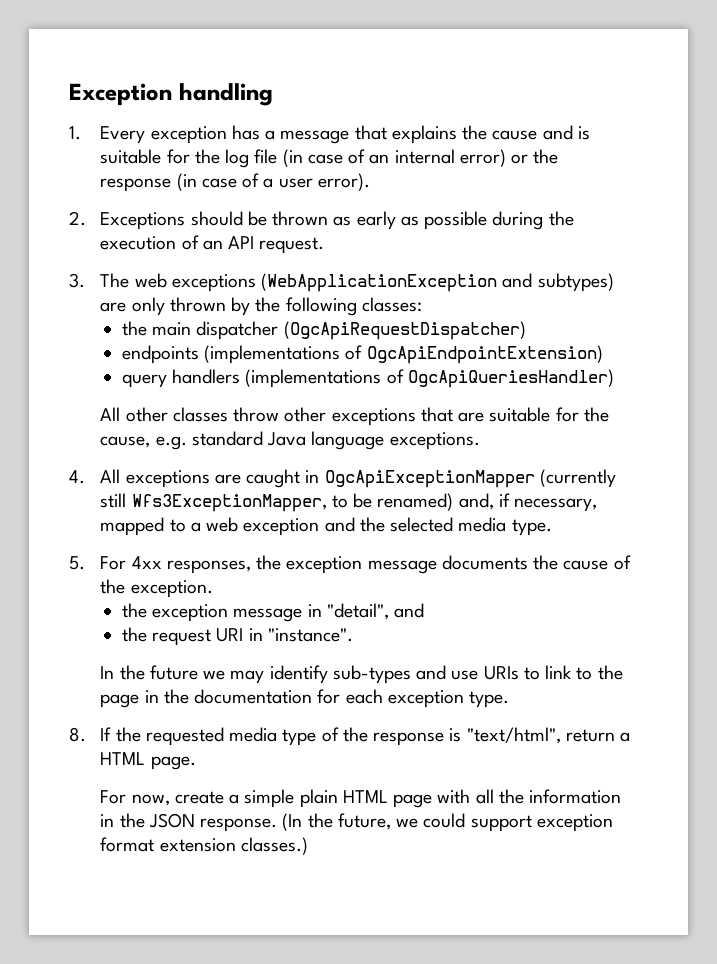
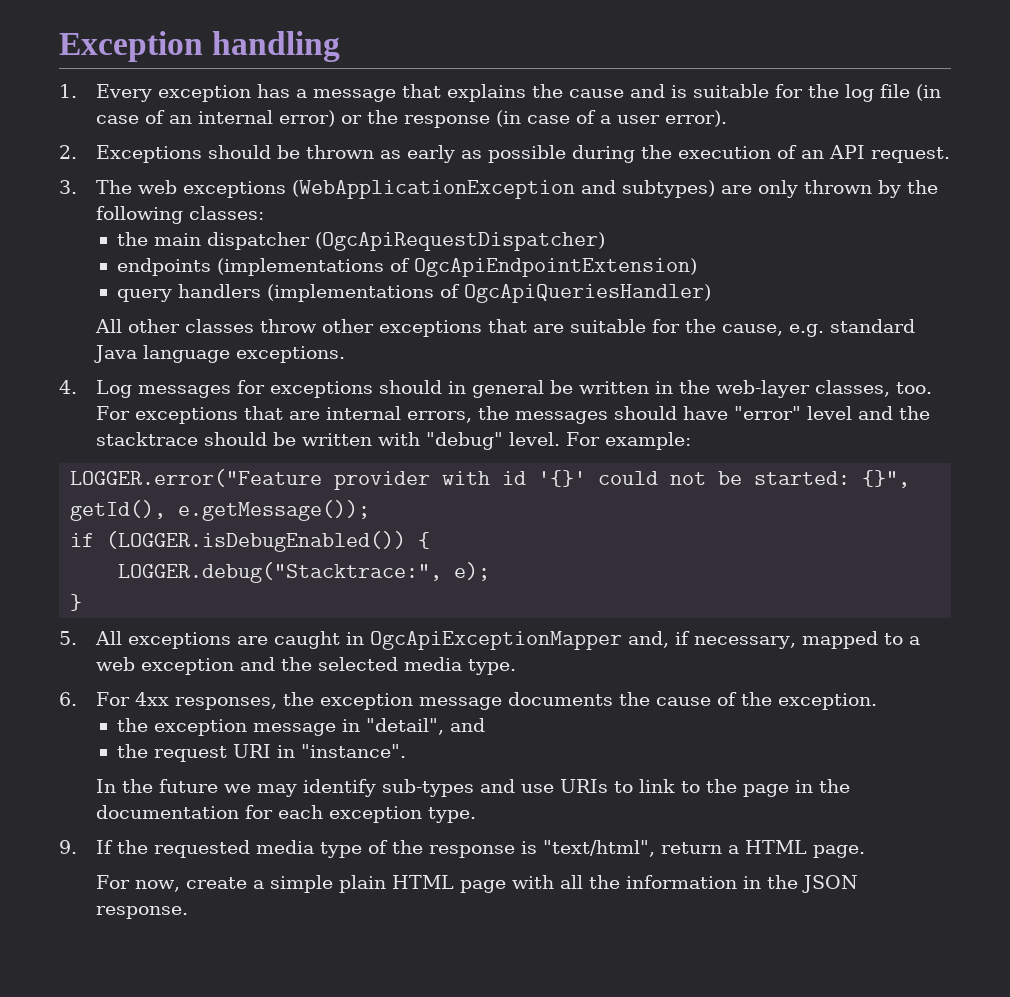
(85, 477) none -> [96,380,933,398] [96,406,931,424] [96,432,692,450] [70,469,911,490] [70,500,371,521] [70,531,431,552] [118,562,491,583] [70,594,83,611] [59,631,77,645] Log messages for exceptions should in general be written in the web-layer classes, too. For exceptions that are internal errors, the messages should have "error" level and the stacktrace should be written with "debug" level. For example: // LOGGER.error("Feature provider with id '{}' could not be started: {}", getId(), e.getMessage()); // if (LOGGER.isDebugEnabled()) { // LOGGER.debug("Stacktrace:", e); // } // 5.
[539,469,616,488] [100,493,454,512] (currently still Wfs3ExceptionMapper, to be renamed) -> (623, 640) none
[69,556,85,570] 5. -> [59,692,77,706] 6.
[69,727,86,742] 8. -> [59,840,77,854] 9.
[282,813,613,832] [100,837,308,855] (In the future, we could support exception format extension classes.) -> (189, 912) none

